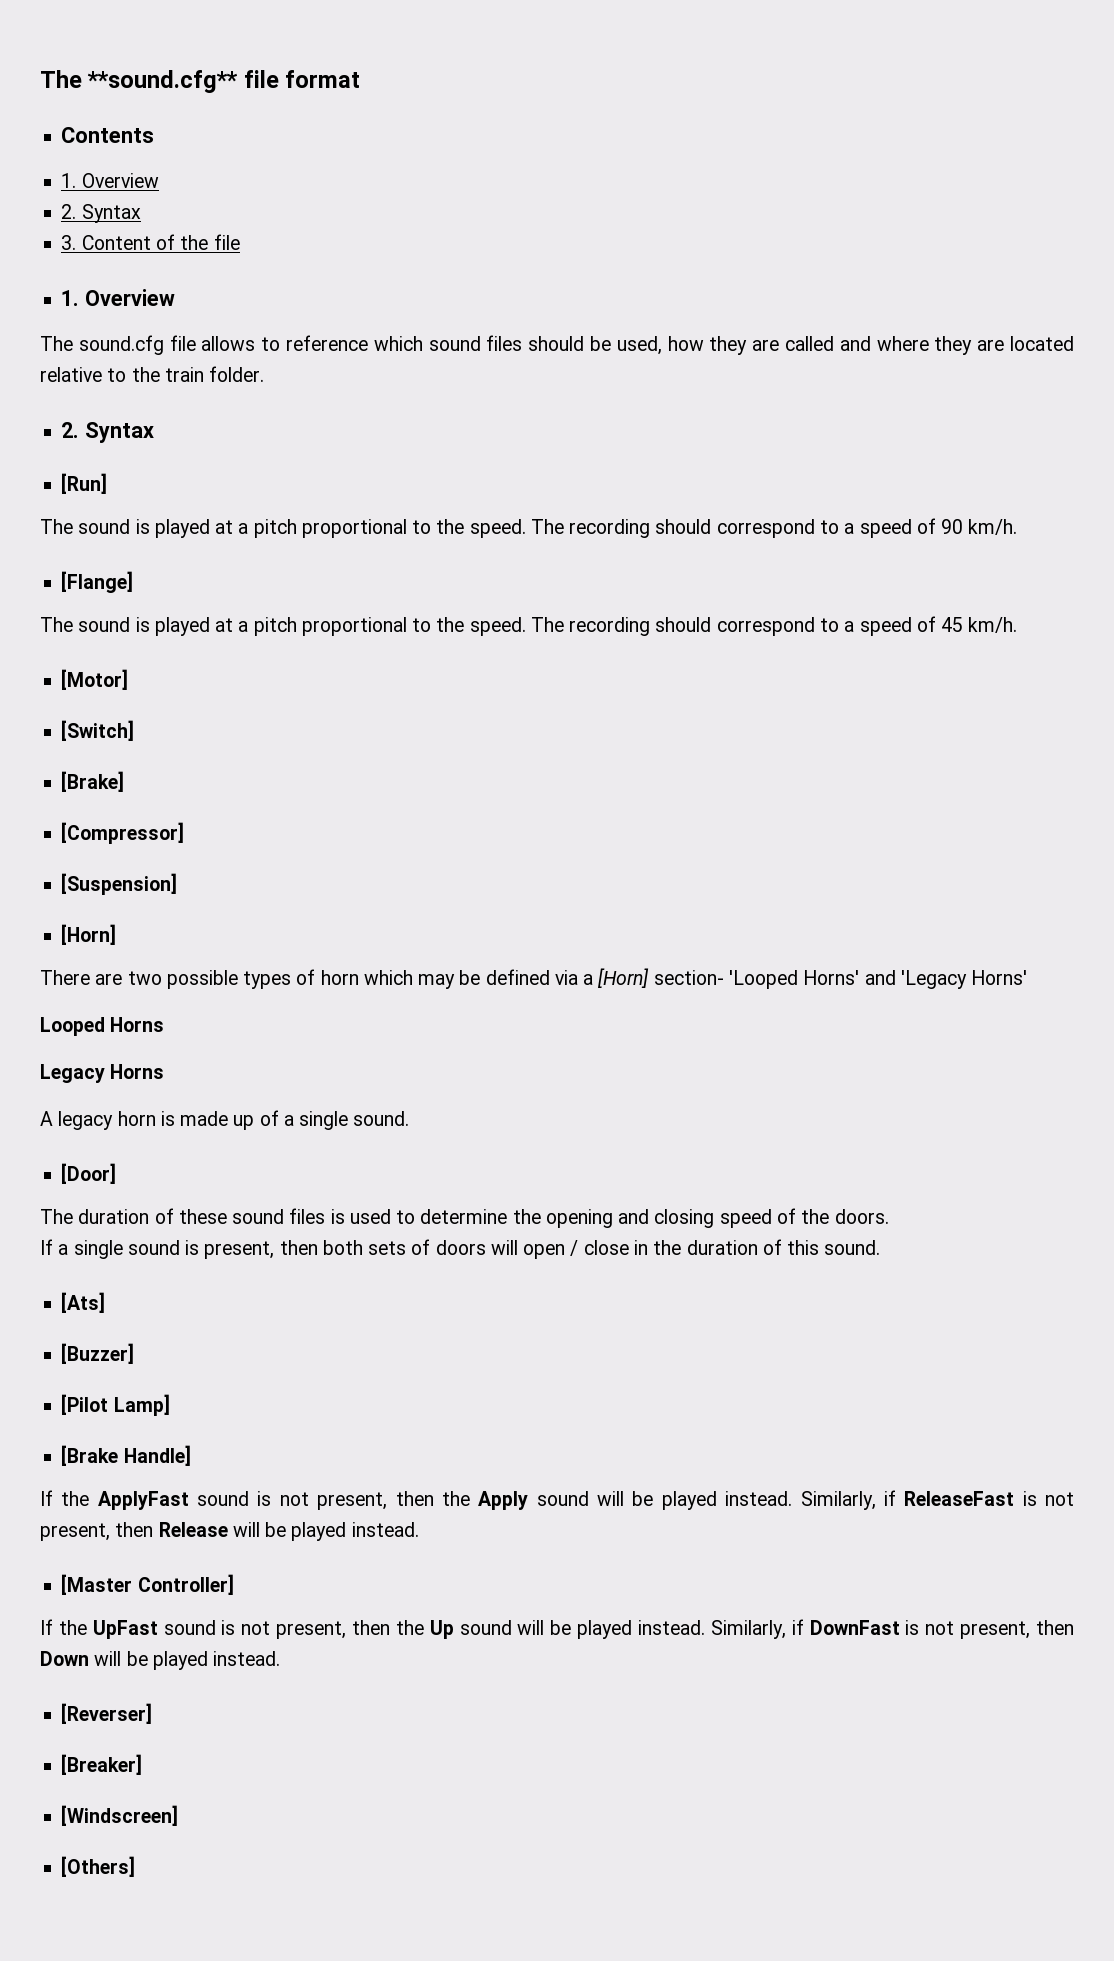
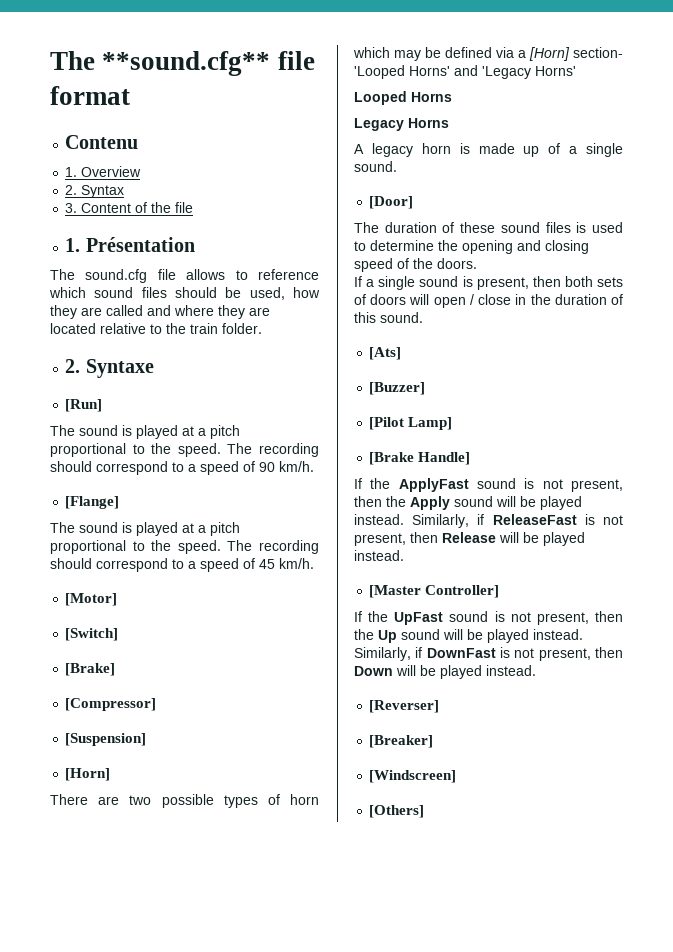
[61,127,155,143] Contents -> [65,135,139,149] Contenu
[85,289,176,306] Overview -> [85,237,195,252] Présentation
[85,422,155,443] Syntax -> [85,359,154,378] Syntaxe

